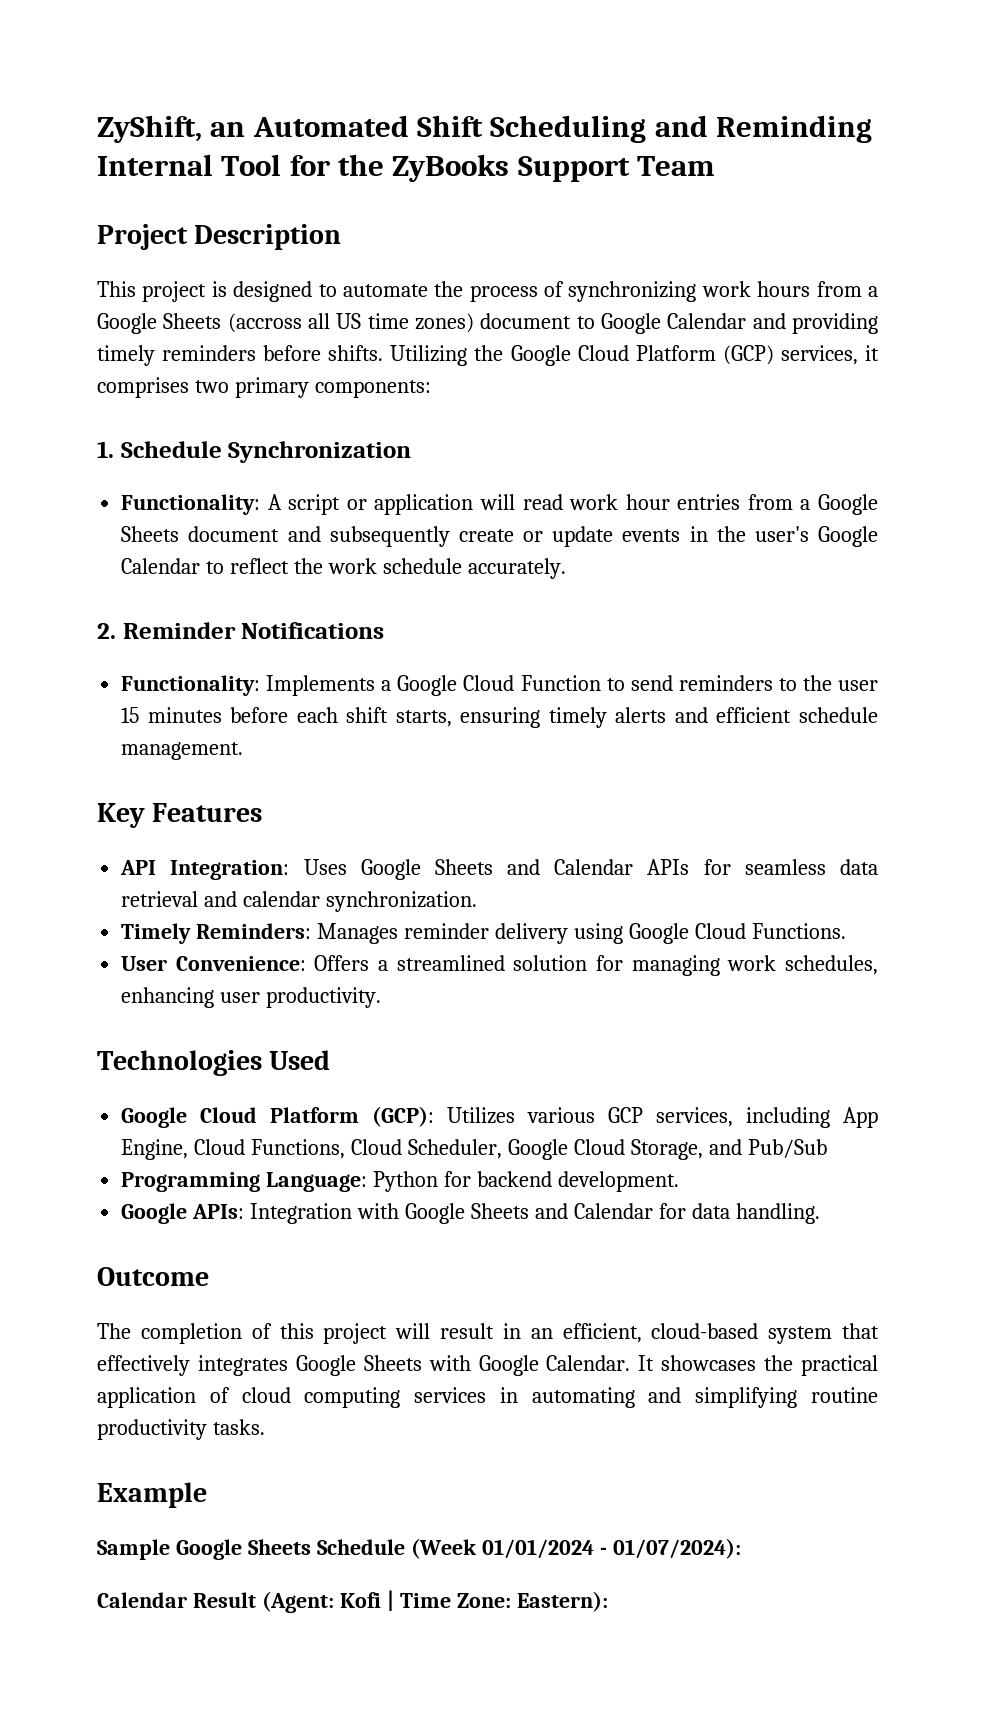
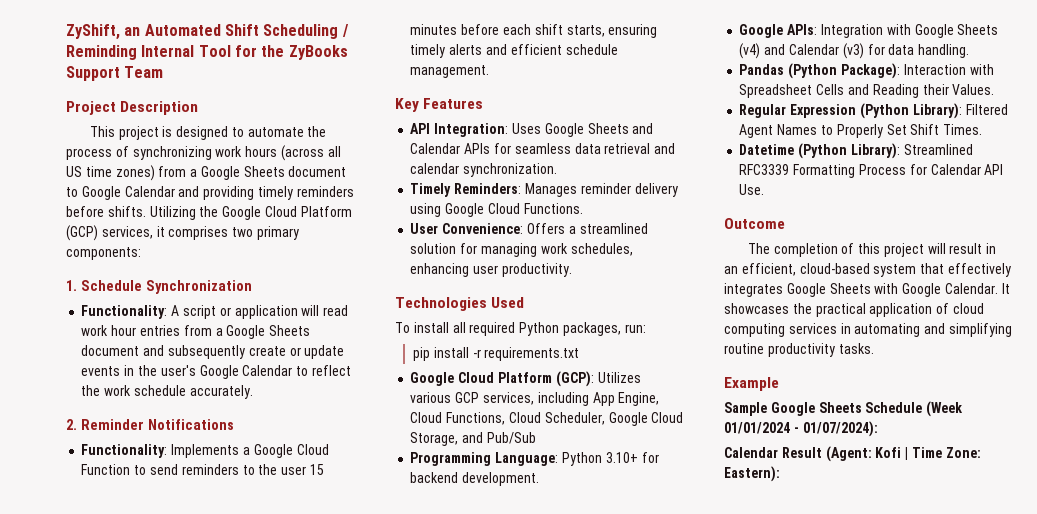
[654,115,708,137] and -> [341,24,349,37] /
[816,281,878,297] [97,313,474,334] from a Google Sheets (accross all US time zones) -> [280,145,341,161] [66,165,285,181] (across all US time zones) from a Google Sheets
(331, 1060) none -> [395,322,646,336] [412,347,580,361] // To install all required Python packages, run: // pip install -r requirements.txt
(439, 1181) none -> [605,452,638,463] 3.10+
[534,1203,653,1219] and Calendar -> [739,43,864,59] (v4) and Calendar (v3)
(820, 1213) none -> [739,63,994,79] [739,84,995,98] [739,103,1008,119] [739,124,983,138] [739,143,973,159] [739,164,1004,178] [739,184,765,195] // Pandas (Python Package): Interaction with Spreadsheet Cells and Reading their Values. // Regular Expression (Python Library): Filtered Agent Names to Properly Set Shift Times. // Datetime (Python Library): Streamlined RFC3339 Formatting Process for Calendar API Use.

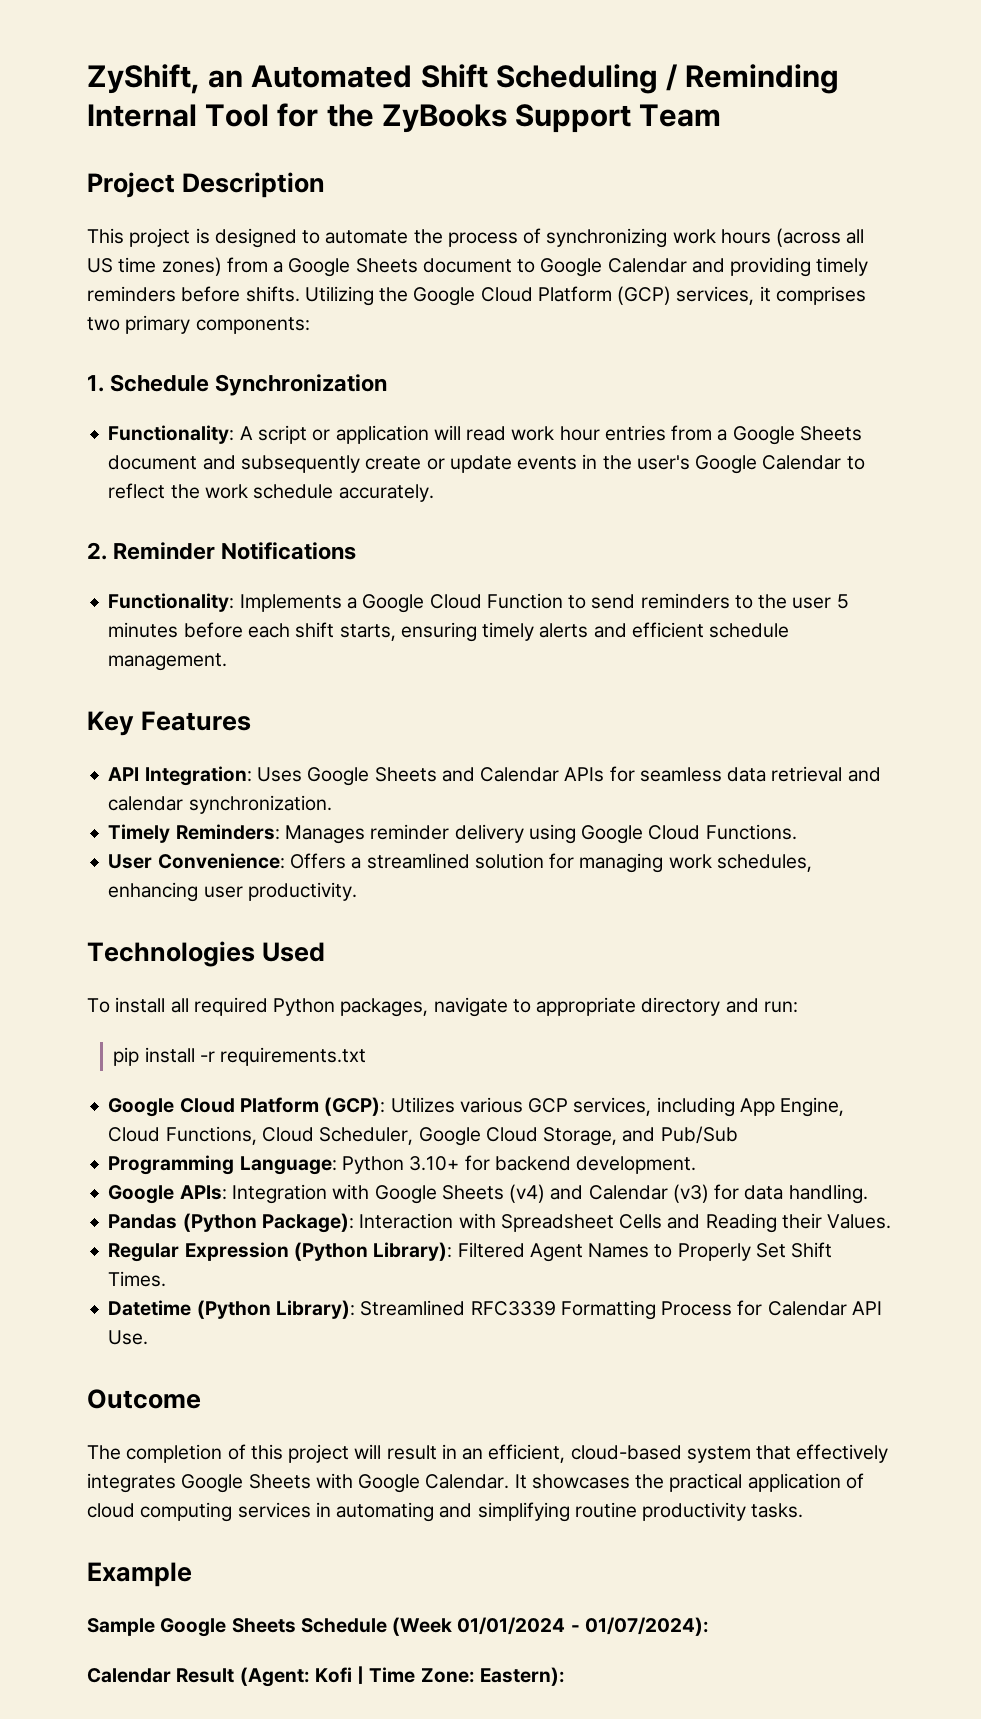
[309,464,324,475] 15 -> [836,594,849,609] 5
(621, 329) none -> [433,997,759,1017] navigate to appropriate directory and

